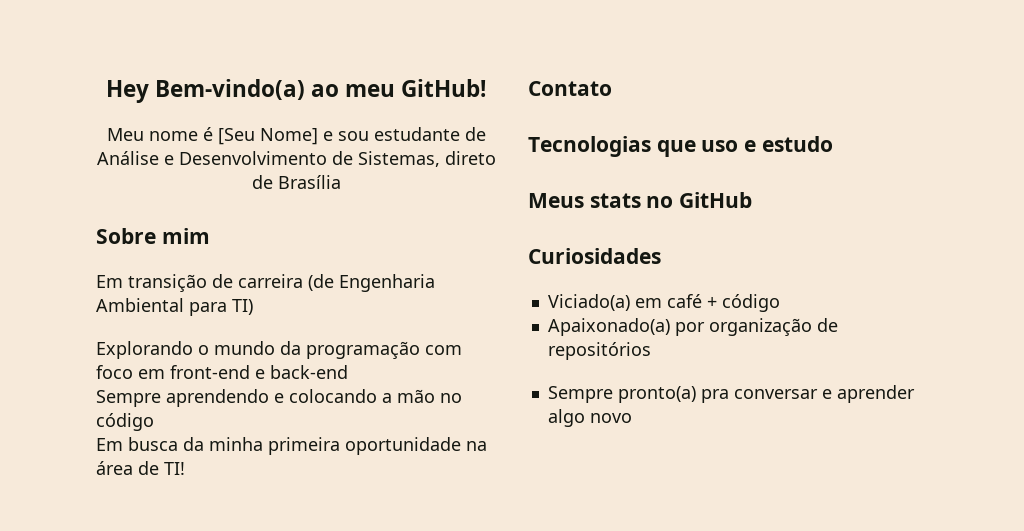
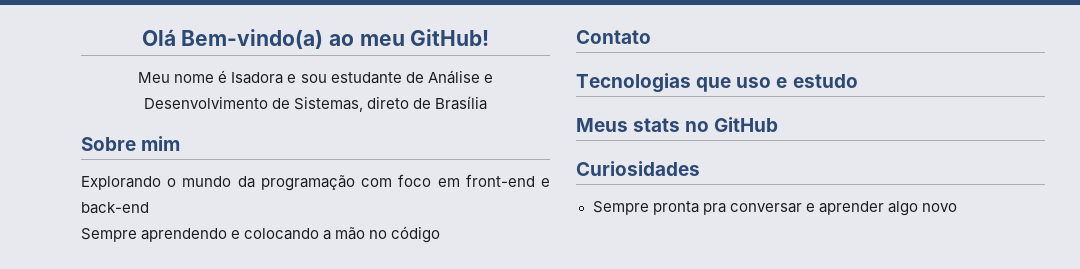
[105,80,149,103] Hey -> [141,29,176,46] Olá
[217,128,318,145] [Seu Nome] -> [231,72,284,84] Isadora
[96,274,435,292] [96,298,253,316] // Em transição de carreira (de Engenharia Ambiental para TI) -> (181, 143) none
[96,437,487,455] [96,461,185,475] // Em busca da minha primeira oportunidade na área de TI! -> (441, 234) none
[547,294,780,312] [547,318,838,336] [547,342,651,360] [547,386,696,403] // Viciado(a) em café + código // Apaixonado(a) por organização de repositórios // Sempre pronto(a) -> [592,201,699,215] // Sempre pronta

